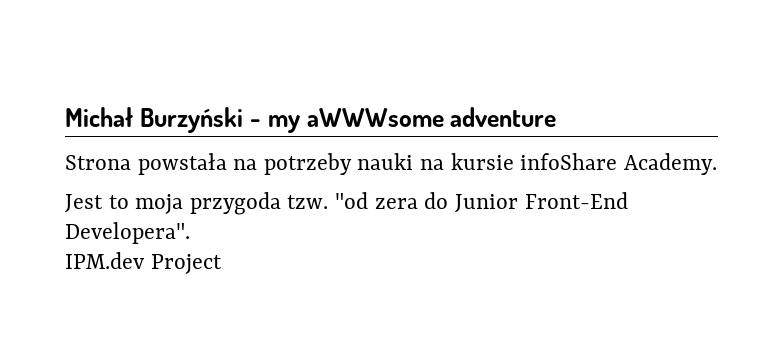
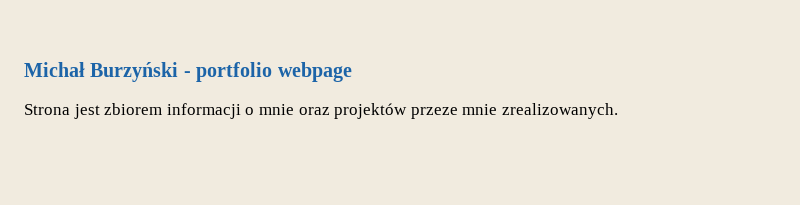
[267,107,557,133] [65,153,717,175] [65,192,628,215] [65,222,190,244] [65,252,222,274] my aWWWsome adventure // Strona powstała na potrzeby nauki na kursie infoShare Academy. // Jest to moja przygoda tzw. "od zera do Junior Front-End Developera". // IPM.dev Project -> [196,62,352,82] [24,103,618,119] portfolio webpage // Strona jest zbiorem informacji o mnie oraz projektów przeze mnie zrealizowanych.

